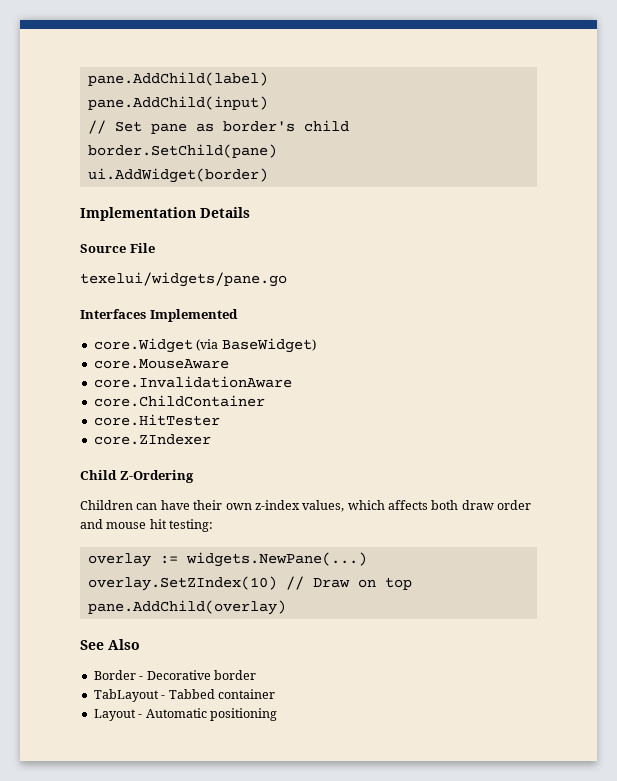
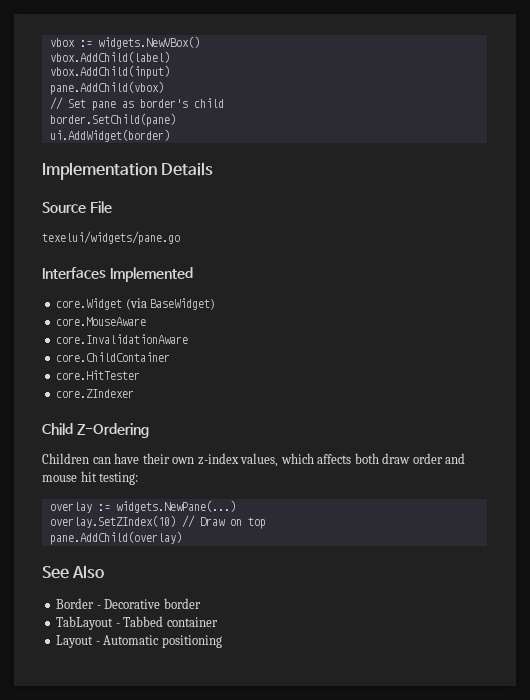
[87,72,268,86] [87,96,268,110] pane.AddChild(label) // pane.AddChild(input) -> [49,36,200,49] [49,51,170,63] [49,65,170,79] [49,81,164,95] vbox := widgets.NewVBox() // vbox.AddChild(label) // vbox.AddChild(input) // pane.AddChild(vbox)

